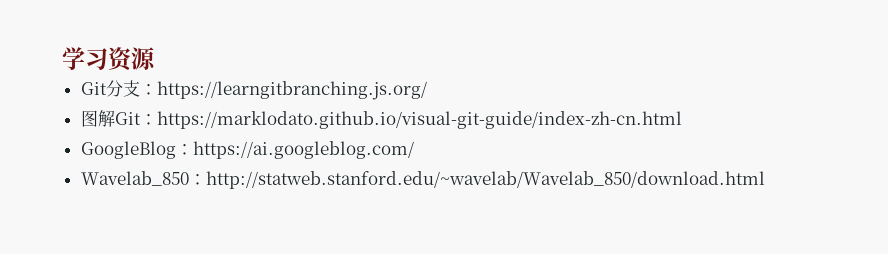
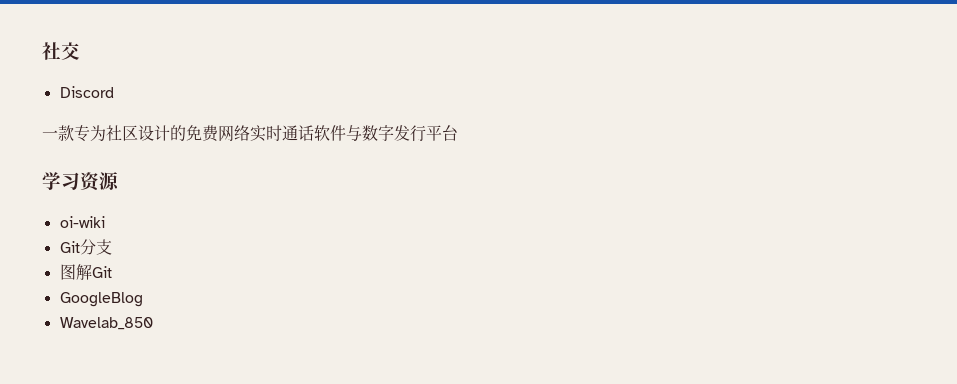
(62, 58) none -> [42,42,80,60] [59,86,114,98] [42,125,458,142] 社交 // Discord // 一款专为社区设计的免费网络实时通话软件与数字发行平台 //
(156, 58) none -> [59,216,105,228] // oi-wiki
[139,81,427,100] ：https://learngitbranching.js.org/ -> (112, 247) none
[139,111,682,129] ：https://marklodato.github.io/visual-git-guide/index-zh-cn.html -> (112, 272) none
[175,141,414,159] ：https://ai.googleblog.com/ -> (143, 299) none
[188,171,765,189] ：http://statweb.stanford.edu/~wavelab/Wavelab_850/download.html -> (153, 323) none

